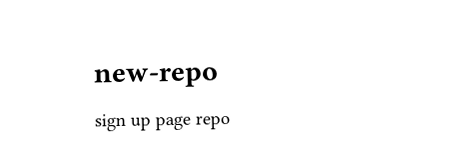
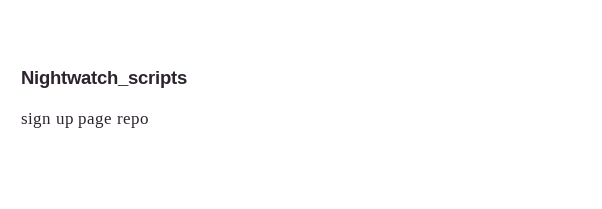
[93,67,219,89] new-repo -> [21,71,187,88] Nightwatch_scripts

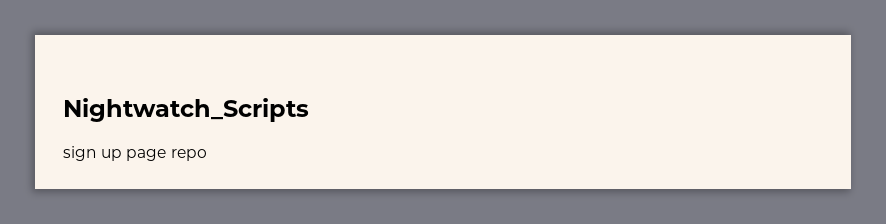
[21,71,187,88] Nightwatch_scripts -> [63,98,309,122] Nightwatch_Scripts

